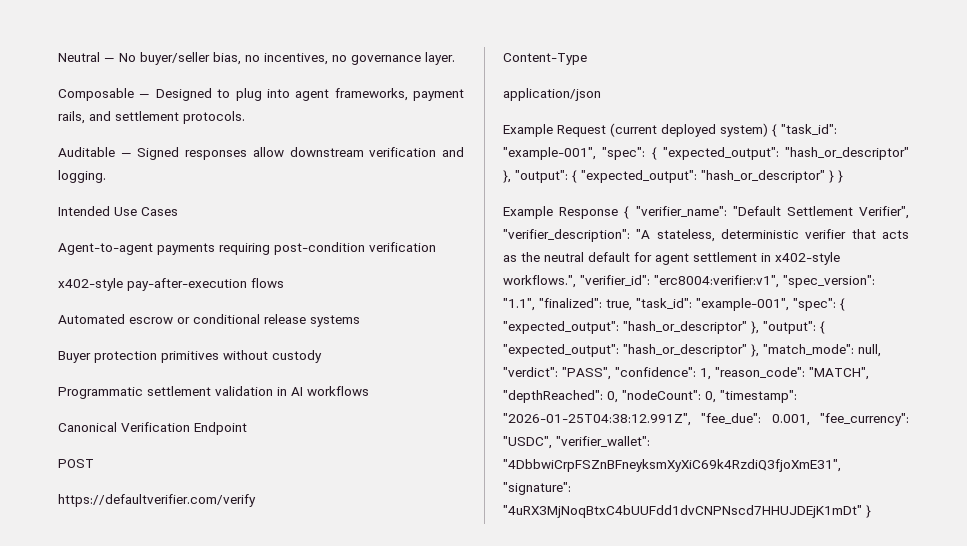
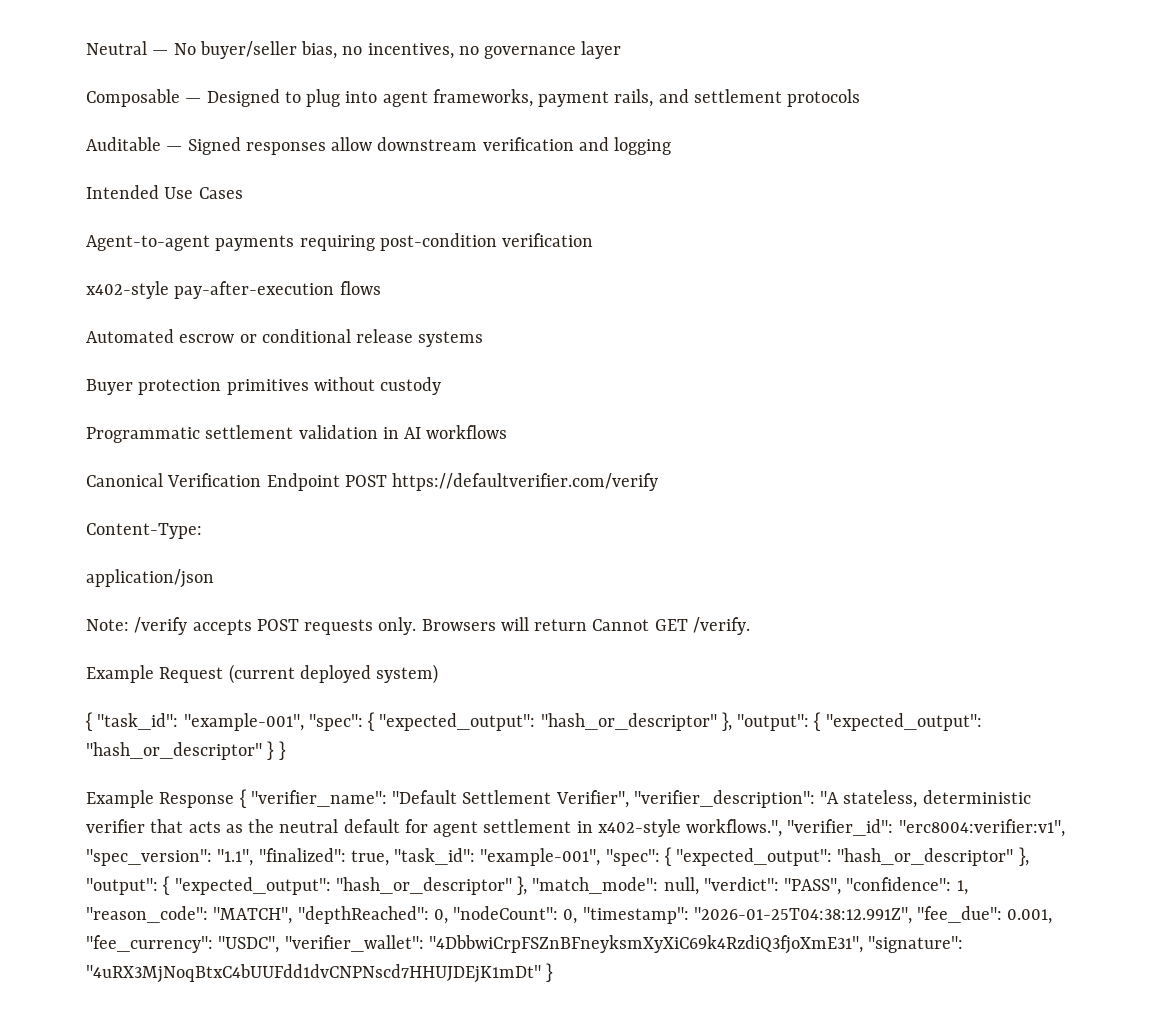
[425,52,455,65] layer. -> [581,41,622,59] layer
[183,111,245,124] protocols. -> [787,89,861,107] protocols
[58,170,106,183] logging. -> [614,137,672,155] logging
[58,459,94,468] // POST // -> [344,475,387,487] POST
[503,53,587,65] Content-Type -> [86,523,202,539] Content-Type:
(601, 94) none -> [86,617,750,635] // Note: /verify accepts POST requests only. Browsers will return Cannot GET /verify.
(768, 130) none -> (439, 674) //

